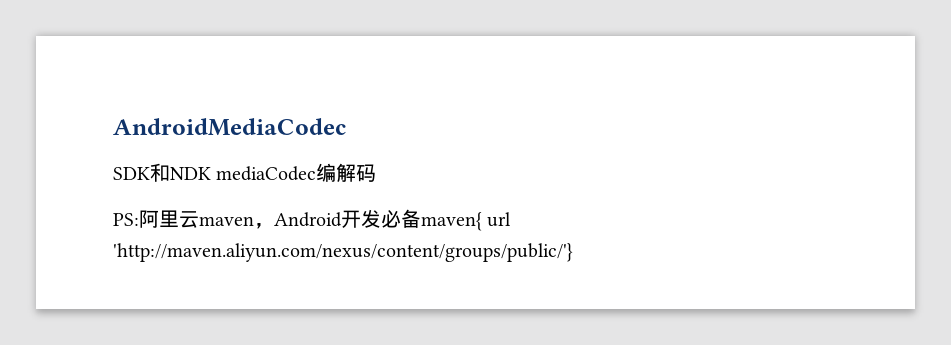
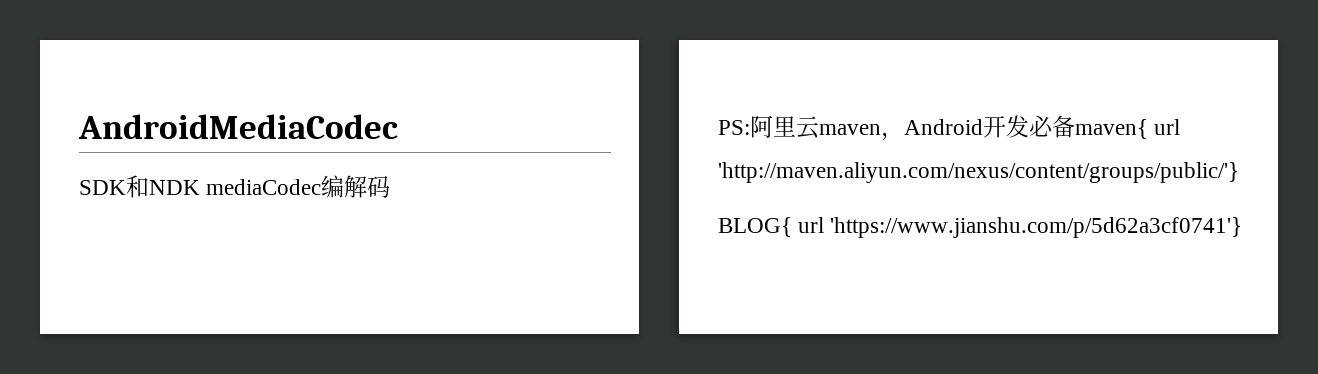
(573, 252) none -> [718,217,1243,238] // BLOG{ url 'https://www.jianshu.com/p/5d62a3cf0741'}

